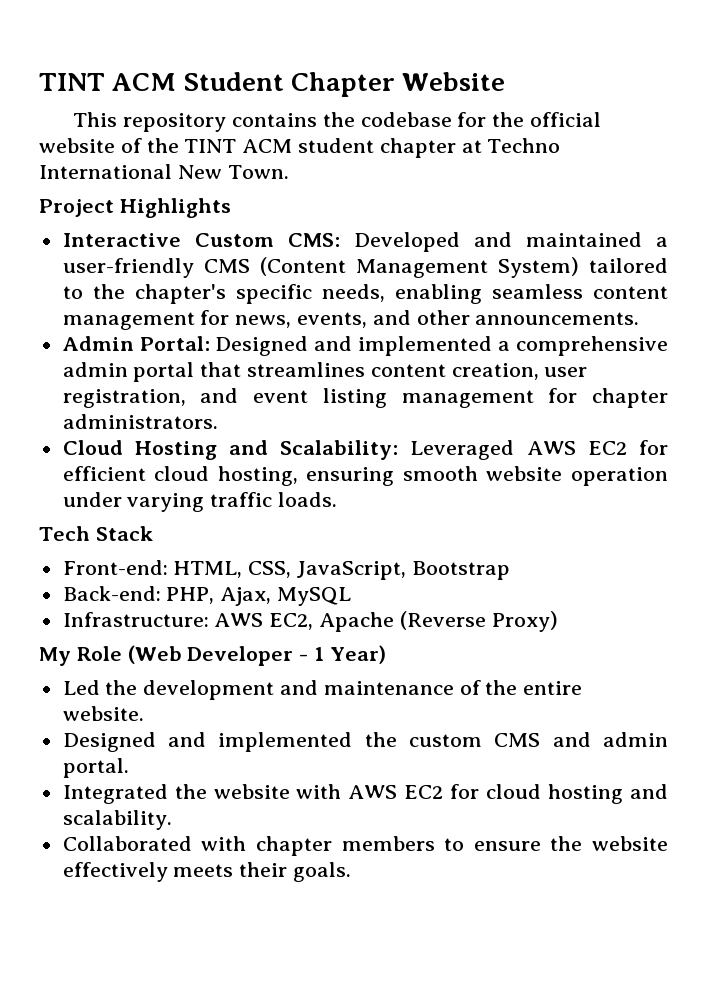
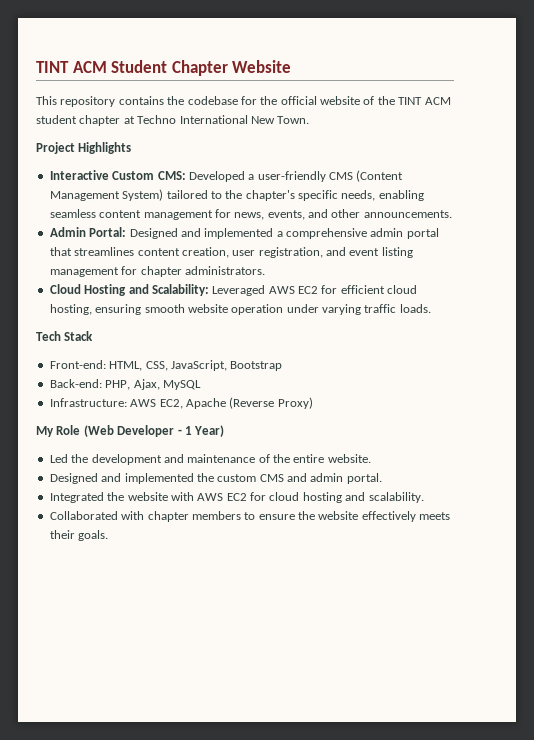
[473,232,642,247] and maintained -> (245, 176) none

